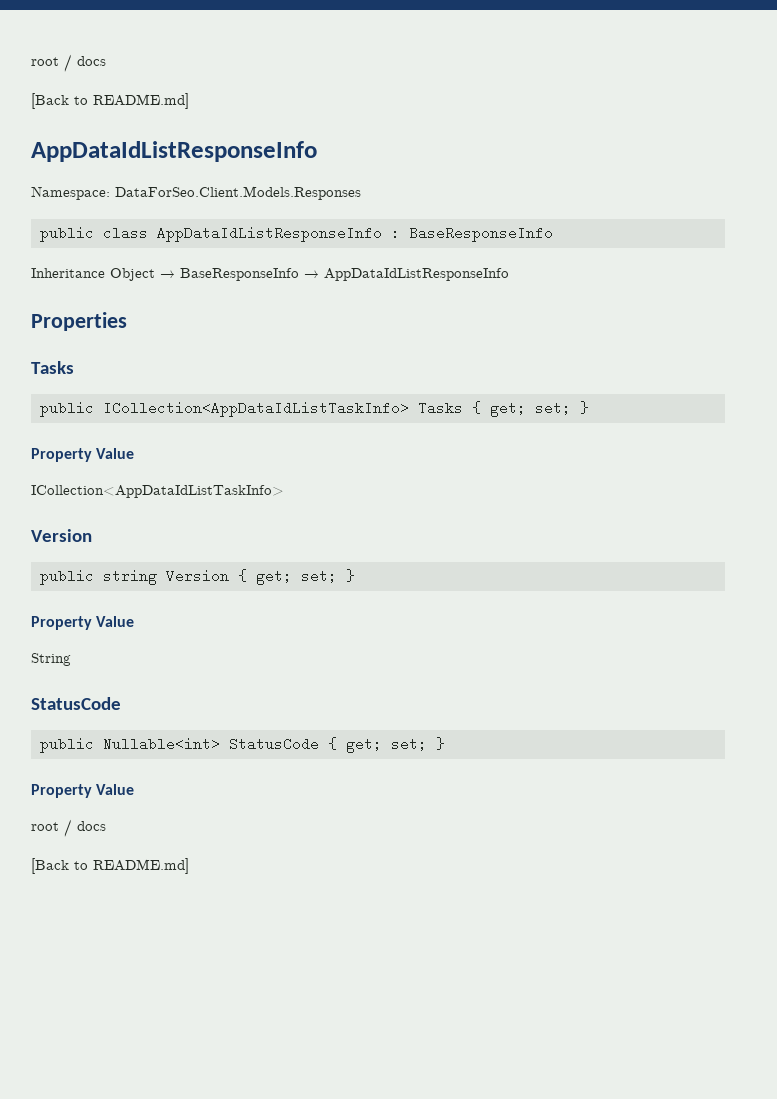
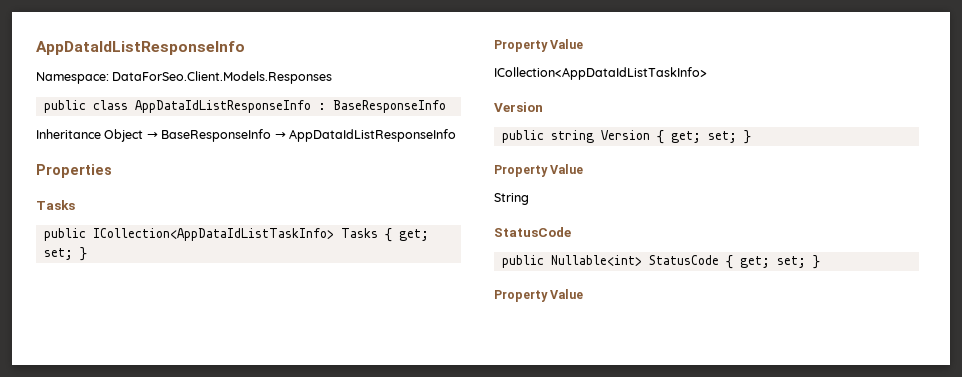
[31,54,106,72] [31,93,189,109] root / docs // [Back to README.md] // -> (36, 48) none
[31,819,106,837] [31,858,189,874] // root / docs // [Back to README.md] -> (584, 294) none

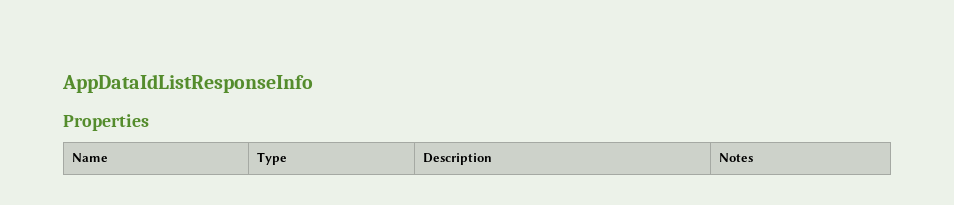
[36,41,245,55] [36,71,333,84] [43,100,446,113] [36,129,456,142] [36,164,112,178] [36,200,75,210] [43,228,429,242] [43,247,87,261] [494,39,584,52] [494,67,707,80] [494,102,543,112] [501,130,751,144] [494,164,584,177] [494,193,529,205] [494,227,571,237] [501,255,820,269] [494,289,584,302] AppDataIdListResponseInfo // Namespace: DataForSeo.Client.Models.Responses // public class AppDataIdListResponseInfo : BaseResponseInfo // Inheritance Object → BaseResponseInfo → AppDataIdListResponseInfo // Properties // Tasks // public ICollection<AppDataIdListTaskInfo> Tasks { get; set; } // Property Value // ICollection<AppDataIdListTaskInfo> // Version // public string Version { get; set; } // Property Value // String // StatusCode // public Nullable<int> StatusCode { get; set; } // Property Value -> [62,74,313,93] [63,114,149,131] [72,153,109,162] [257,152,288,165] [423,153,493,165] [719,153,754,162] AppDataIdListResponseInfo // Properties // Name | Type | Description | Notes

